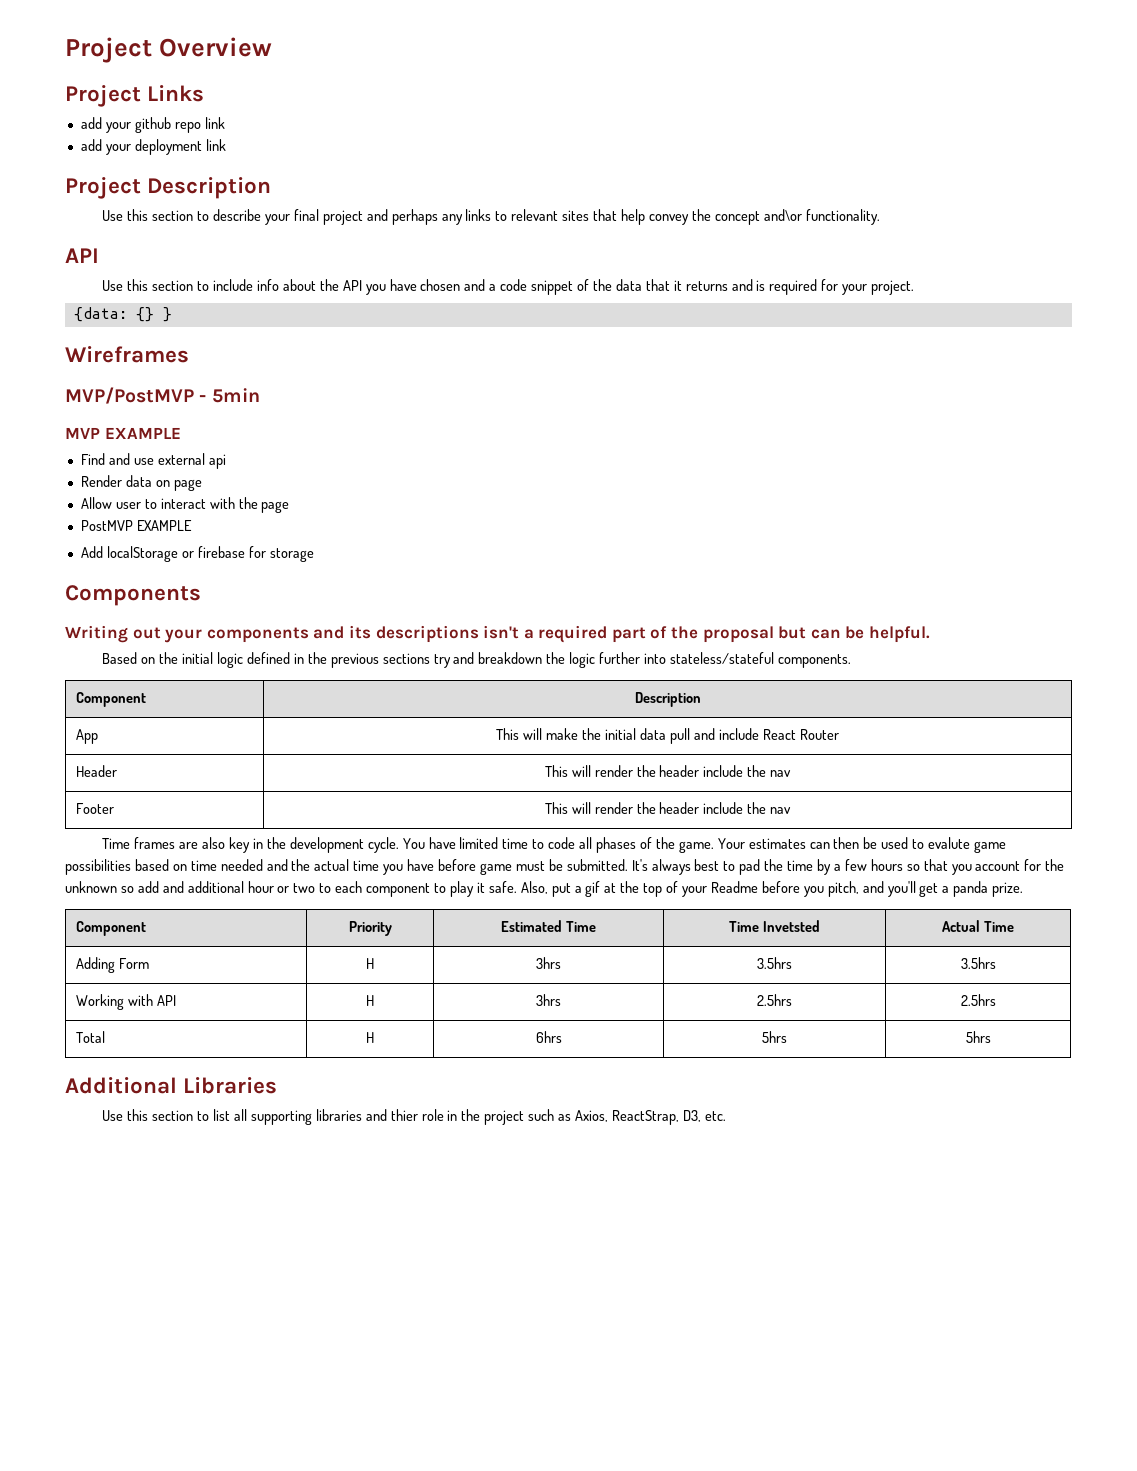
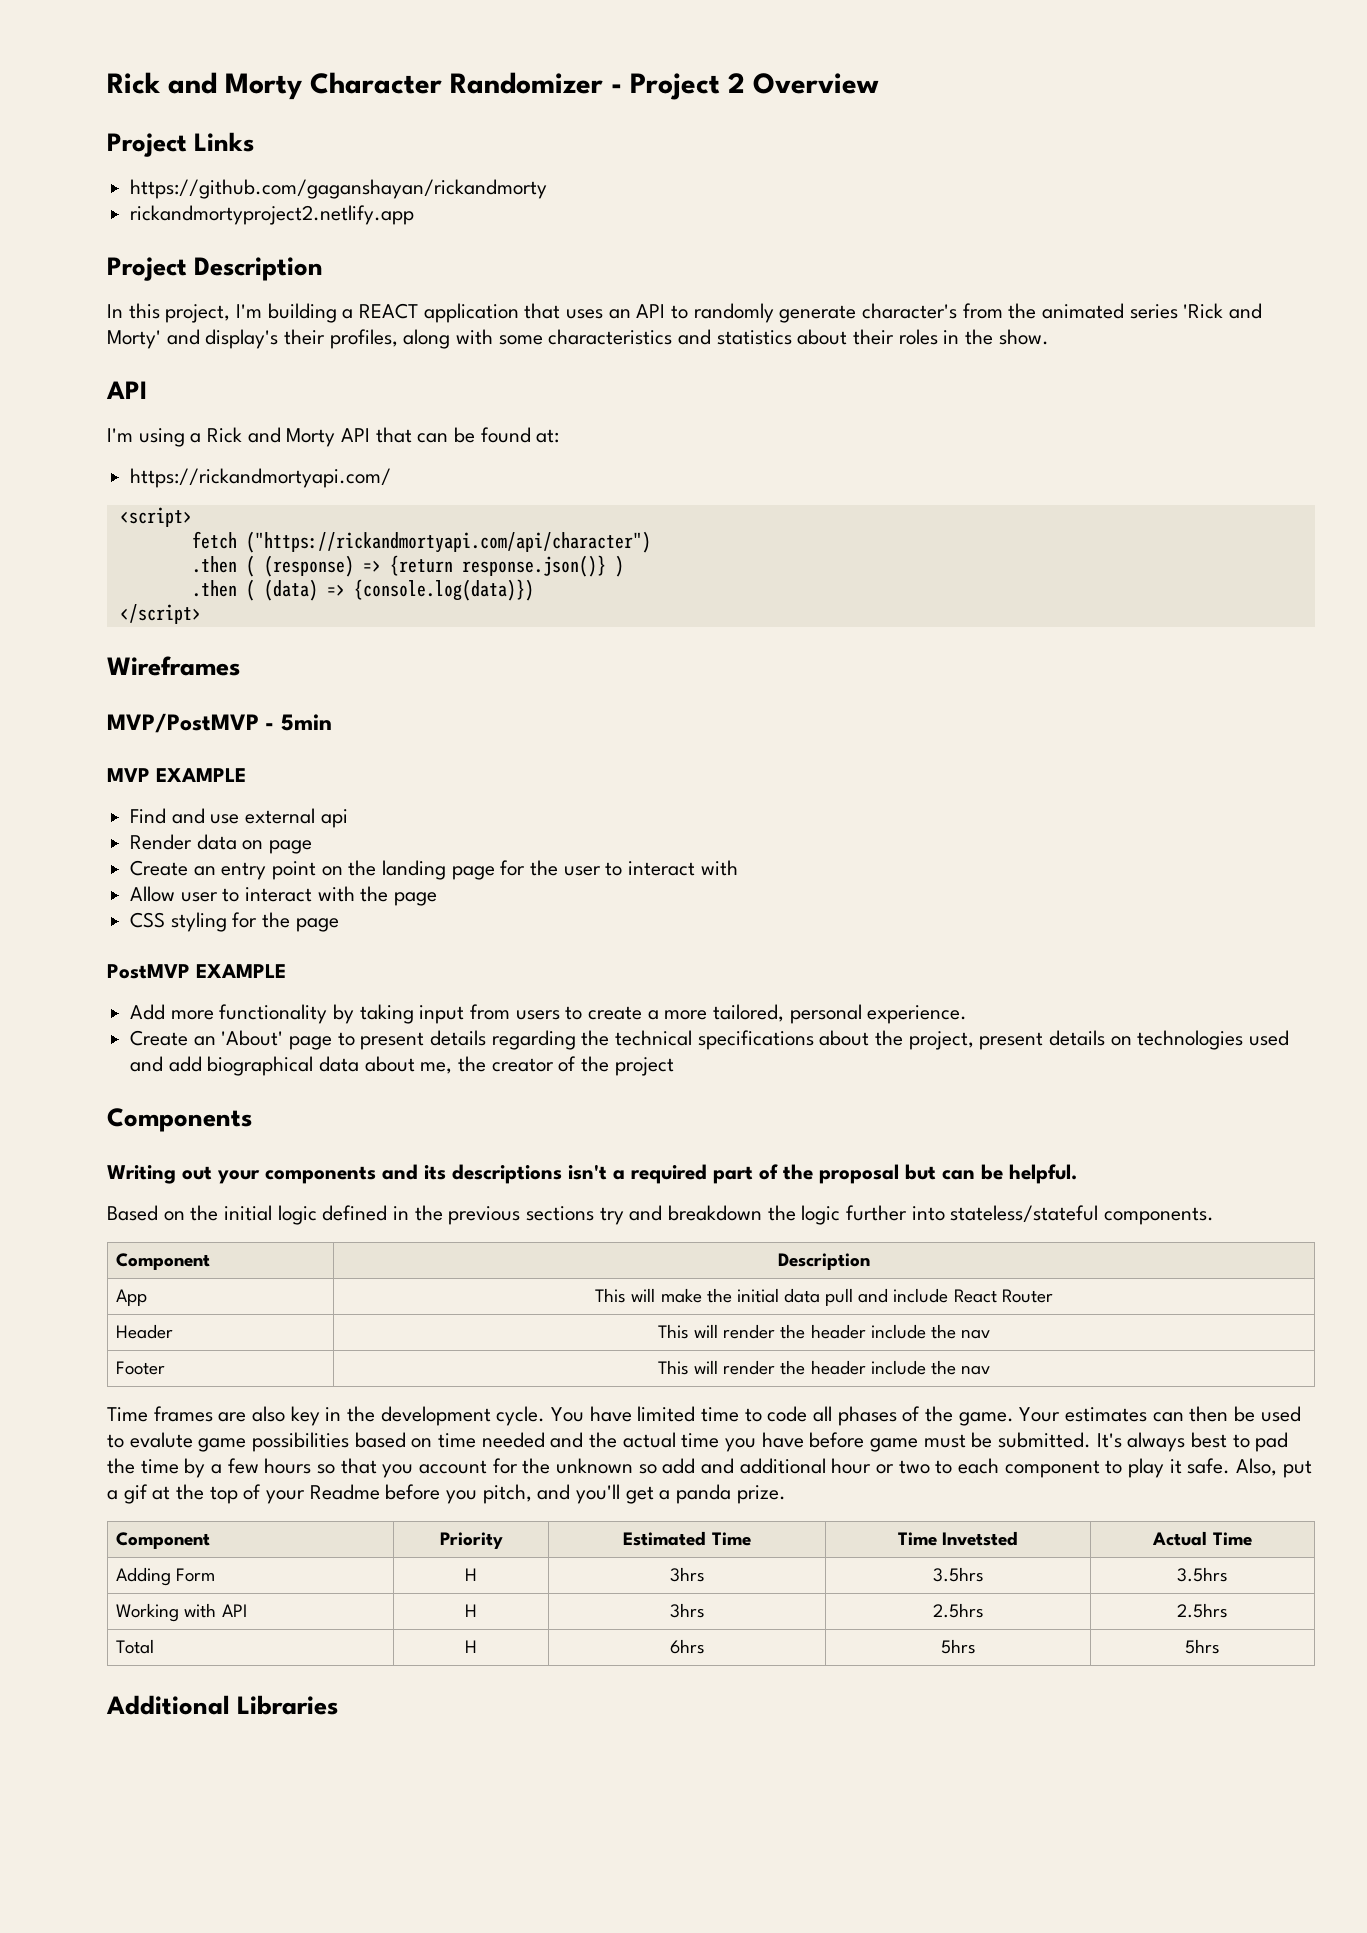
[65,37,273,63] [65,85,205,107] [80,117,225,133] [80,139,226,155] [65,177,272,199] [102,209,880,225] [65,248,99,263] [102,279,915,295] [73,307,172,322] Project Overview // Project Links // add your github repo link // add your deployment link // Project Description // Use this section to describe your final project and perhaps any links to relevant sites that help convey the concept and\or functionality. // API // Use this section to include info about the API you have chosen and a code snippet of the data that it returns and is required for your project. // {data: {} } -> [107,72,879,100] [107,132,255,157] [130,179,548,199] [130,205,415,225] [107,257,324,281] [107,303,1263,323] [107,329,1049,349] [106,381,147,399] [107,427,560,447] [130,468,392,488] [119,507,192,527] [191,531,651,553] [191,555,624,577] [191,579,534,601] [119,604,201,624] Rick and Morty Character Randomizer - Project 2 Overview // Project Links // https://github.com/gaganshayan/rickandmorty // rickandmortyproject2.netlify.app // Project Description // In this project, I'm building a REACT application that uses an API to randomly generate character's from the animated series 'Rick and Morty' and display's their profiles, along with some characteristics and statistics about their roles in the show. // API // I'm using a Rick and Morty API that can be found at: // https://rickandmortyapi.com/ // <script> // fetch ("https://rickandmortyapi.com/api/character") // .then ( (response) => {return response.json()} ) // .then ( (data) => {console.log(data)}) // </script>
(202, 485) none -> [130,860,738,880] // Create an entry point on the landing page for the user to interact with
[80,520,192,531] [80,546,314,562] PostMVP EXAMPLE // Add localStorage or firebase for storage -> [130,912,339,932] [107,964,286,979] [130,1004,968,1024] [130,1030,1290,1050] [130,1056,674,1076] CSS styling for the page // PostMVP EXAMPLE // Add more functionality by taking input from users to create a more tailored, personal experience. // Create an 'About' page to present details regarding the technical specifications about the project, present details on technologies used and add biographical data about me, the creator of the project
[102,1109,726,1125] // Use this section to list all supporting libraries and thier role in the project such as Axios, ReactStrap, D3, etc. -> (339, 1705) none

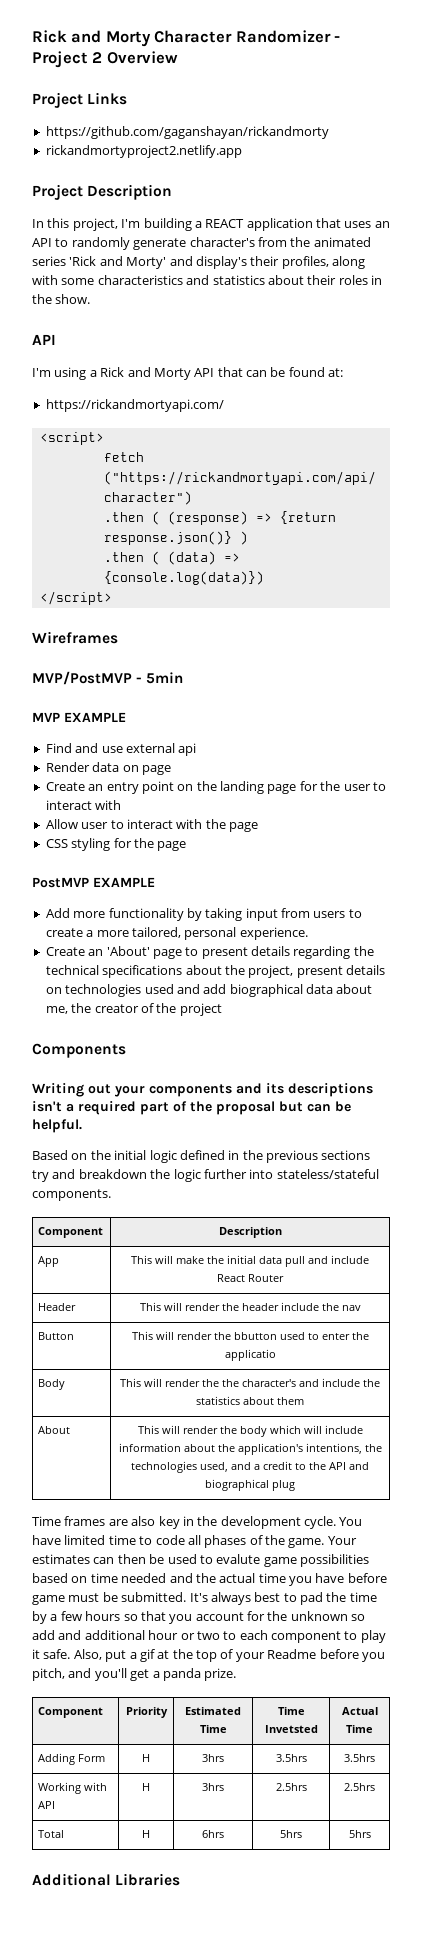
[116,1361,166,1375] [658,1360,990,1375] Footer | This will render the header include the nav -> [38,1332,75,1340] [131,1331,369,1340] [224,1349,276,1361] [38,1379,66,1390] [120,1378,380,1387] [196,1396,304,1405] [38,1426,71,1434] [137,1425,363,1437] [118,1443,382,1455] [131,1461,369,1473] [205,1479,295,1491] Button | This will render the bbutton used to enter the applicatio // Body | This will render the the character's and include the statistics about them // About | This will render the body which will include information about the application's intentions, the technologies used, and a credit to the API and biographical plug

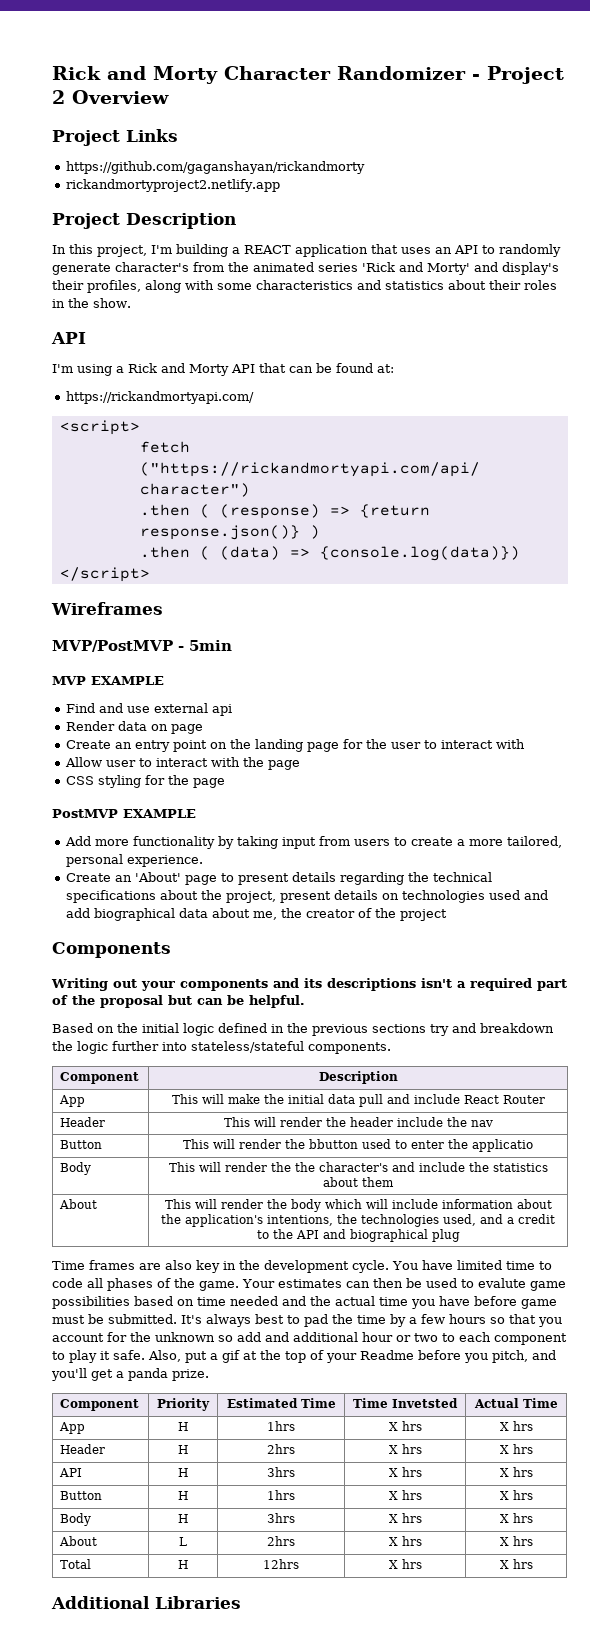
[38,1753,106,1765] [142,1754,150,1762] [202,1754,224,1762] [275,1754,307,1762] [344,1754,375,1762] [38,1782,108,1794] [38,1801,56,1809] [142,1783,150,1791] [202,1783,224,1791] [275,1783,307,1791] [344,1783,375,1791] [38,1830,65,1838] [142,1830,150,1838] [202,1830,224,1838] [280,1830,302,1838] [348,1830,371,1838] Adding Form | H | 3hrs | 3.5hrs | 3.5hrs // Working with API | H | 3hrs | 2.5hrs | 2.5hrs // Total | H | 6hrs | 5hrs | 5hrs -> [59,1422,86,1434] [178,1422,188,1431] [267,1421,295,1431] [388,1421,422,1431] [499,1421,533,1431] [60,1444,106,1454] [178,1445,188,1454] [267,1444,295,1454] [388,1444,422,1454] [499,1444,533,1454] [59,1468,83,1477] [178,1468,188,1477] [267,1467,295,1477] [388,1467,422,1477] [499,1467,533,1477] [60,1491,103,1500] [178,1491,188,1500] [267,1490,295,1500] [388,1490,422,1500] [499,1490,533,1500] [60,1513,92,1526] [178,1514,188,1523] [267,1513,295,1523] [388,1513,422,1523] [499,1513,533,1523] [59,1536,98,1546] [179,1537,187,1546] [267,1536,295,1546] [388,1536,422,1546] [499,1536,533,1546] [60,1559,92,1569] [178,1560,188,1569] [263,1559,299,1569] [388,1559,422,1569] [499,1559,533,1569] App | H | 1hrs | X hrs | X hrs // Header | H | 2hrs | X hrs | X hrs // API | H | 3hrs | X hrs | X hrs // Button | H | 1hrs | X hrs | X hrs // Body | H | 3hrs | X hrs | X hrs // About | L | 2hrs | X hrs | X hrs // Total | H | 12hrs | X hrs | X hrs

